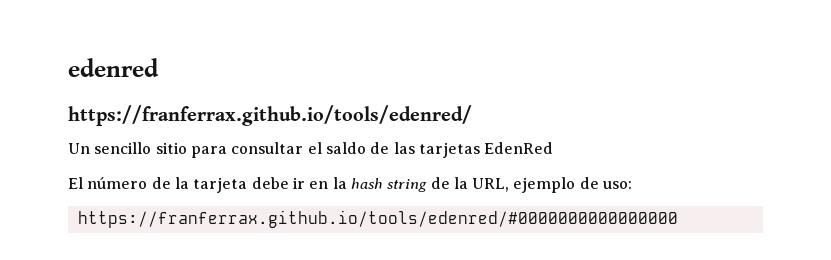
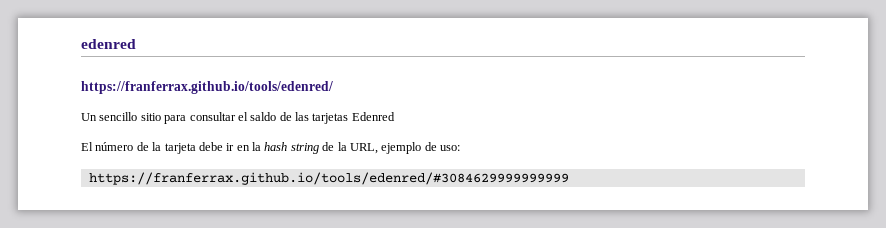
[484,142,554,154] EdenRed -> [351,112,395,121] Edenred
[77,210,678,228] https://franferrax.github.io/tools/edenred/#0000000000000000 -> [88,172,569,185] https://franferrax.github.io/tools/edenred/#3084629999999999

